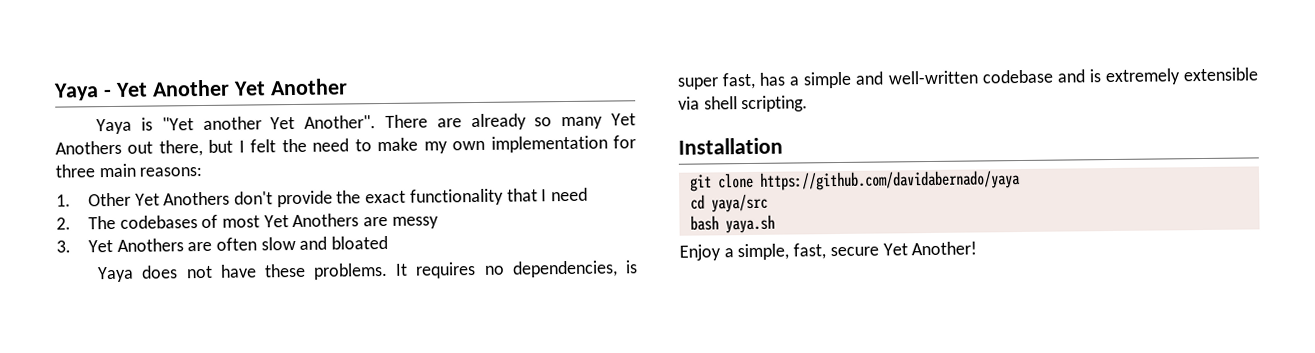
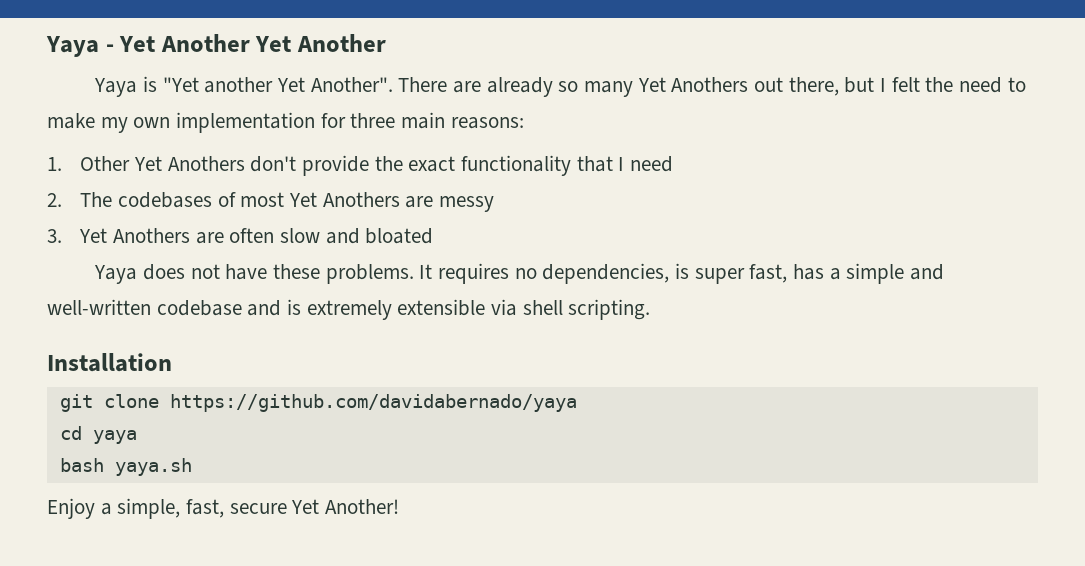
[710,193,768,213] yaya/src -> [92,430,137,444] yaya

